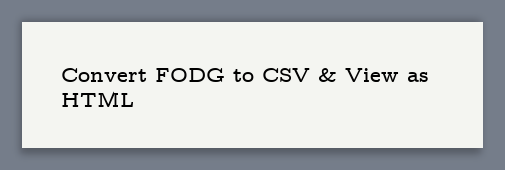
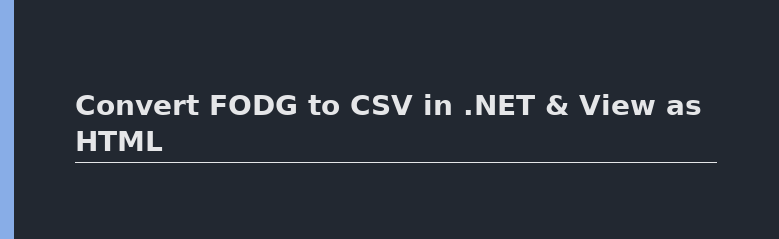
(310, 75) none -> [423,94,536,115] in .NET

